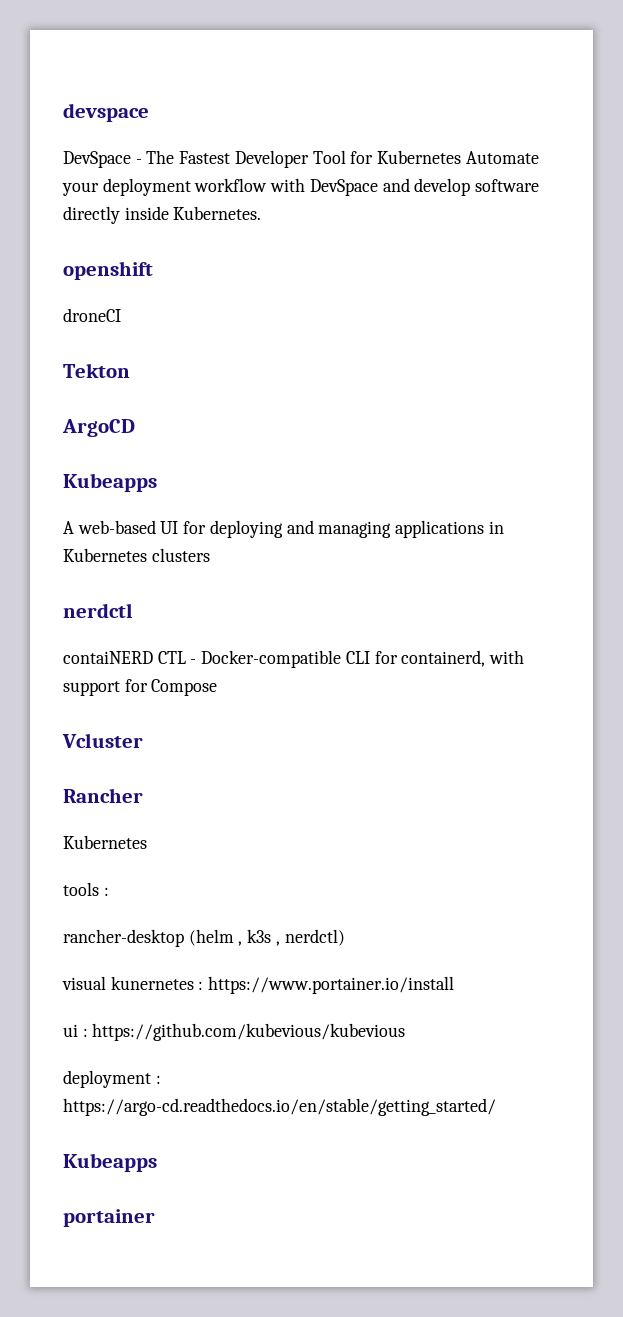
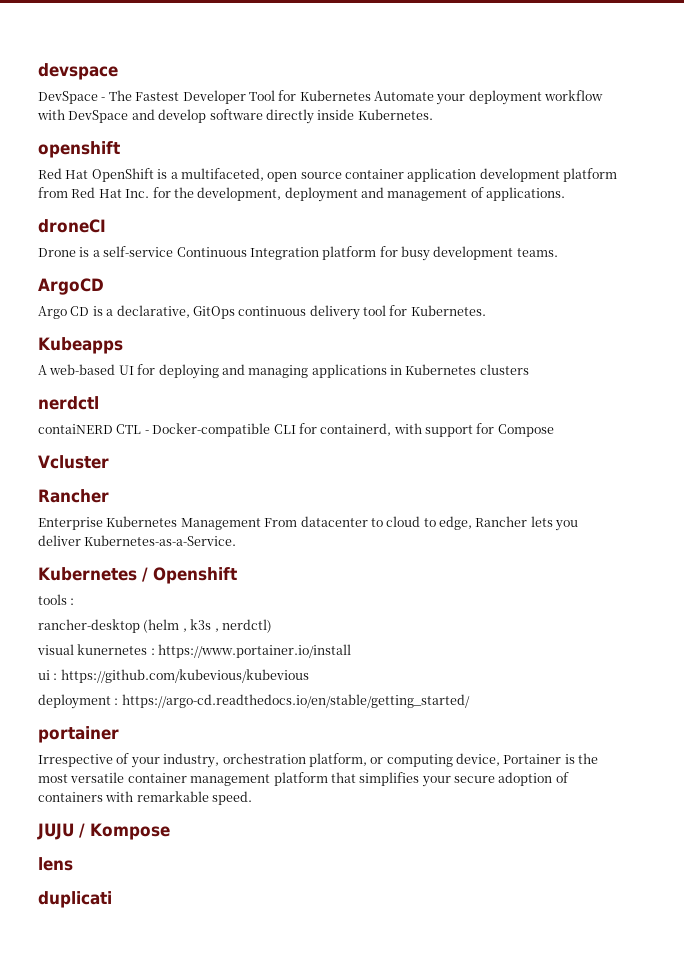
[63,308,121,322] [63,363,130,378] [62,419,135,437] droneCI // Tekton // ArgoCD -> [38,168,618,182] [38,187,566,202] [38,219,106,233] [38,246,558,261] [38,278,104,295] [38,305,486,320] Red Hat OpenShift is a multifaceted, open source container application development platform from Red Hat Inc. for the development, deployment and management of applications. // droneCI // Drone is a self-service Continuous Integration platform for busy development teams. // ArgoCD // Argo CD is a declarative, GitOps continuous delivery tool for Kubernetes.
[63,835,147,849] Kubernetes -> [38,516,579,531] [38,535,237,546] [38,567,237,584] Enterprise Kubernetes Management From datacenter to cloud to edge, Rancher lets you deliver Kubernetes-as-a-Service. // Kubernetes / Openshift
[63,1153,157,1172] [63,1209,155,1227] Kubeapps // portainer -> [38,726,119,743] [38,753,599,768] [38,772,569,787] [38,791,253,805] [37,823,170,840] [38,857,73,871] [38,891,112,908] portainer // Irrespective of your industry, orchestration platform, or computing device, Portainer is the most versatile container management platform that simplifies your secure adoption of containers with remarkable speed. // JUJU / Kompose // lens // duplicati

